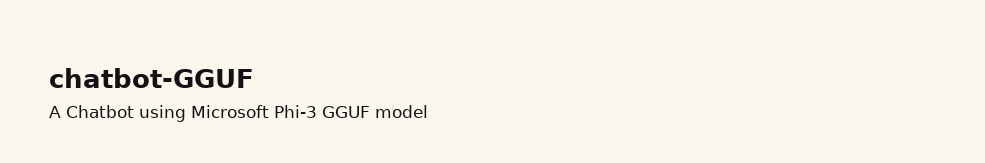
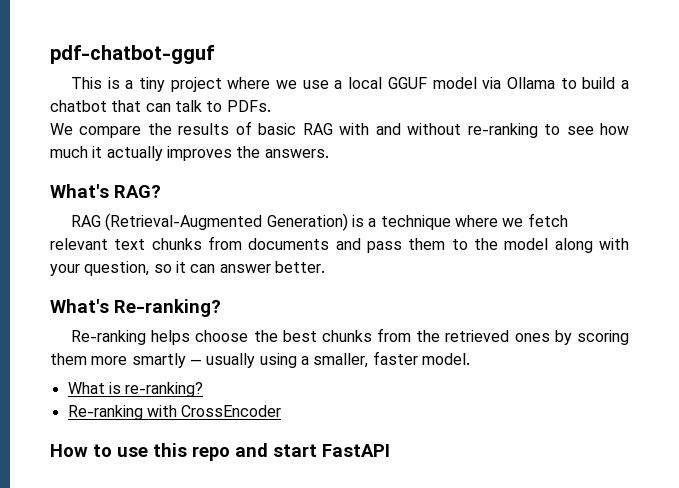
[49,68,254,88] [49,105,428,122] chatbot-GGUF // A Chatbot using Microsoft Phi-3 GGUF model -> [50,45,214,64] [70,77,629,92] [50,100,271,112] [50,121,629,138] [50,146,329,161] [50,184,161,198] [70,213,568,231] [50,236,629,253] [50,261,325,276] [50,299,221,317] [70,328,629,345] [50,351,470,368] [67,382,204,397] [67,405,282,420] [50,443,390,461] pdf-chatbot-gguf // This is a tiny project where we use a local GGUF model via Ollama to build a chatbot that can talk to PDFs. // We compare the results of basic RAG with and without re-ranking to see how much it actually improves the answers. // What's RAG? // RAG (Retrieval-Augmented Generation) is a technique where we fetch relevant text chunks from documents and pass them to the model along with your question, so it can answer better. // What's Re-ranking? // Re-ranking helps choose the best chunks from the retrieved ones by scoring them more smartly — usually using a smaller, faster model. // What is re-ranking? // Re-ranking with CrossEncoder // How to use this repo and start FastAPI

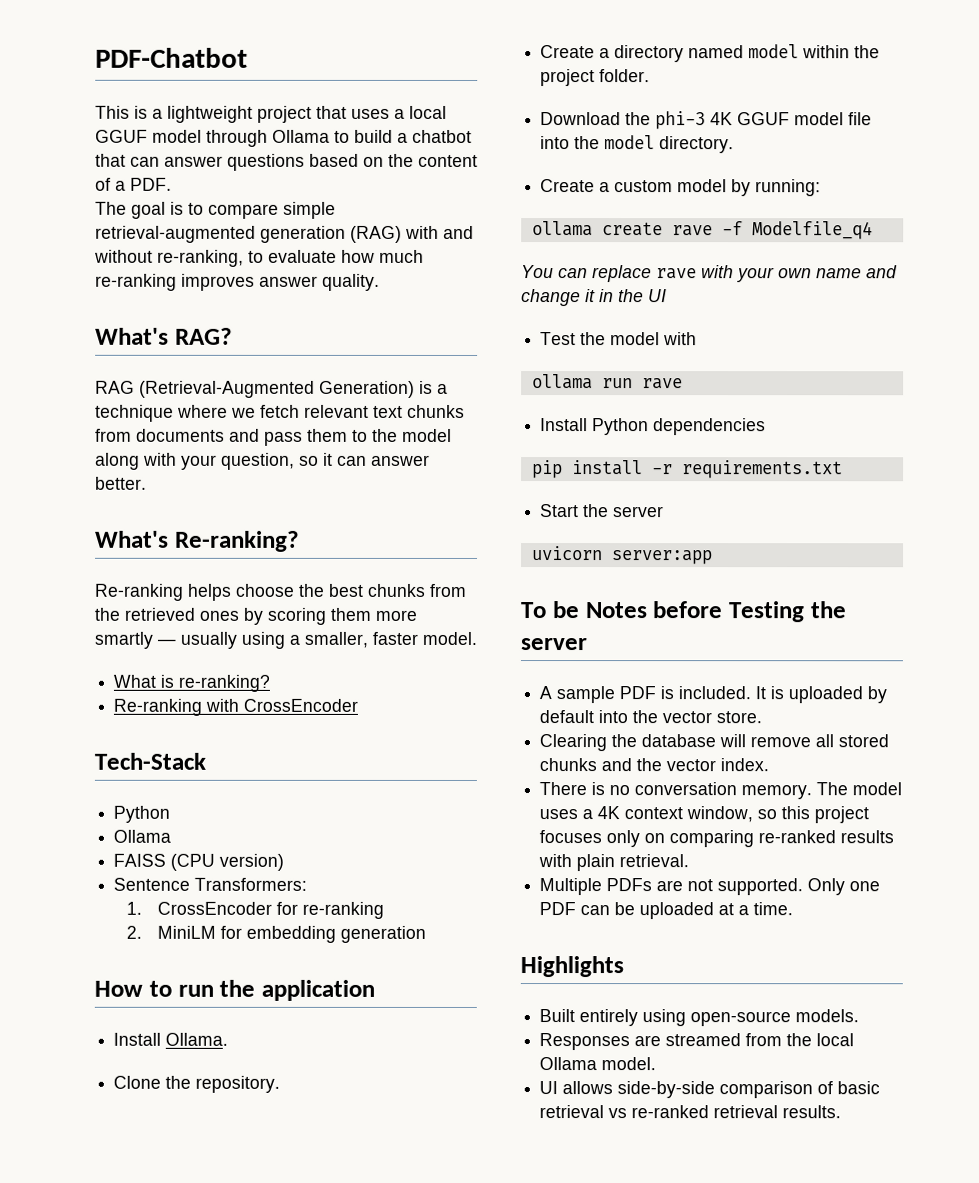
[50,45,214,64] pdf-chatbot-gguf -> [95,47,248,68] PDF-Chatbot
[139,77,329,92] tiny project where we use -> [167,105,390,123] lightweight project that uses
[482,77,502,89] via -> [206,129,268,147] through
[174,100,271,112] [50,121,629,138] [50,146,329,161] talk to PDFs. // We compare the results of basic RAG with and without re-ranking to see how much it actually improves the answers. -> [164,153,478,171] [95,177,172,191] [95,201,336,219] [95,225,474,243] [94,249,424,267] [95,273,380,291] answer questions based on the content of a PDF. // The goal is to compare simple retrieval-augmented generation (RAG) with and without re-ranking, to evaluate how much re-ranking improves answer quality.
[50,443,390,461] How to use this repo and start FastAPI -> [94,752,206,770] [113,805,171,823] [113,829,172,843] [113,853,285,871] [113,877,308,891] [125,901,385,919] [125,925,427,943] [94,979,375,1001] [113,1032,229,1046] [113,1075,281,1093] [540,44,881,63] [540,69,651,87] [540,111,873,130] [540,135,735,154] [540,179,822,197] [531,221,873,240] [521,265,898,283] [521,289,667,307] [540,332,698,346] [531,374,683,390] [540,418,767,436] [531,460,843,479] [540,504,665,518] [531,546,713,565] [520,601,846,623] [520,638,587,651] [539,686,888,704] [539,710,763,724] [539,734,890,752] [539,758,770,772] [539,782,903,800] [539,806,870,824] [539,830,895,848] [538,854,690,872] [539,878,881,896] [539,902,794,920] [520,956,624,978] [539,1009,860,1027] [539,1033,855,1051] [539,1057,657,1071] [539,1081,881,1099] [539,1105,842,1119] Tech-Stack // Python // Ollama // FAISS (CPU version) // Sentence Transformers: // 1. CrossEncoder for re-ranking // 2. MiniLM for embedding generation // How to run the application // Install Ollama. // Clone the repository. // Create a directory named model within the project folder. // Download the phi-3 4K GGUF model file into the model directory. // Create a custom model by running: // ollama create rave -f Modelfile_q4 // You can replace rave with your own name and change it in the UI // Test the model with // ollama run rave // Install Python dependencies // pip install -r requirements.txt // Start the server // uvicorn server:app // To be Notes before Testing the server // A sample PDF is included. It is uploaded by default into the vector store. // Clearing the database will remove all stored chunks and the vector index. // There is no conversation memory. The model uses a 4K context window, so this project focuses only on comparing re-ranked results with plain retrieval. // Multiple PDFs are not supported. Only one PDF can be uploaded at a time. // Highlights // Built entirely using open-source models. // Responses are streamed from the local Ollama model. // UI allows side-by-side comparison of basic retrieval vs re-ranked retrieval results.

